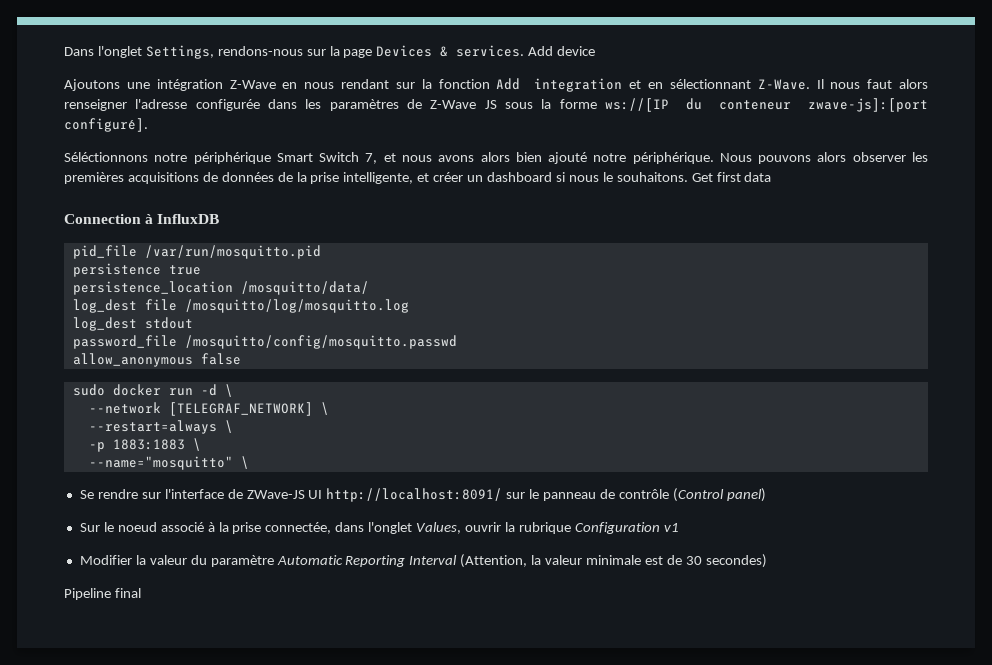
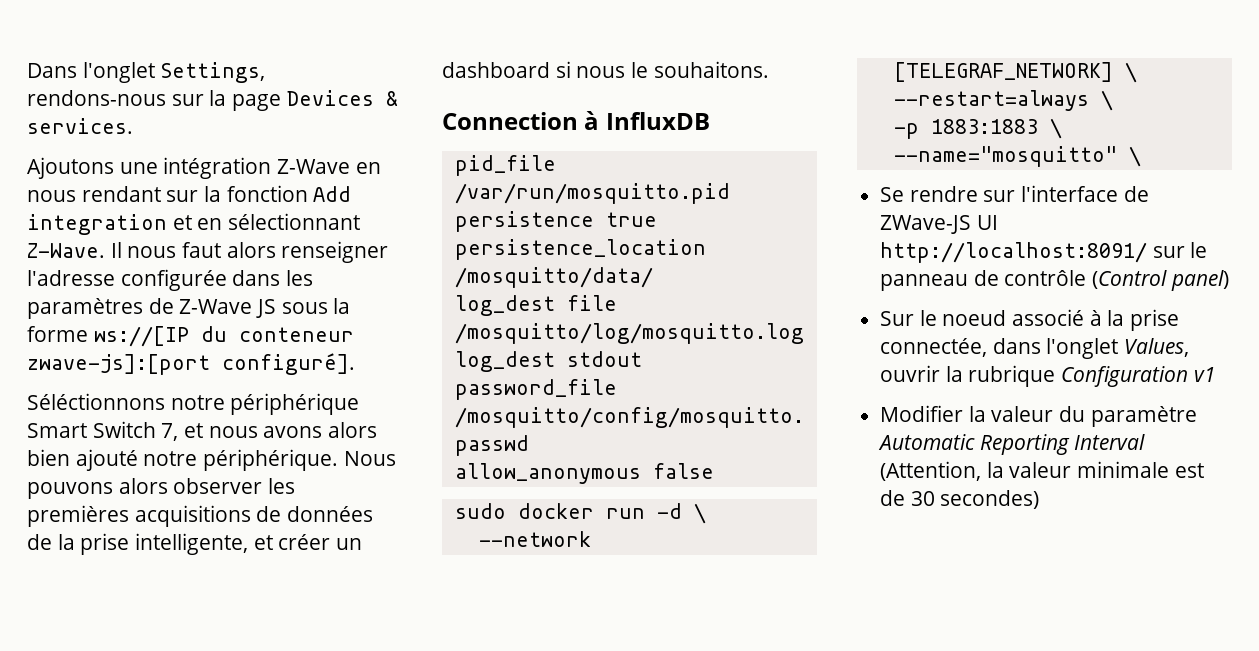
[528,46,596,56] Add device -> (133, 126) none
[691,172,772,182] Get first data -> (769, 69) none
[64,588,141,600] // Pipeline final -> (1040, 499) none

